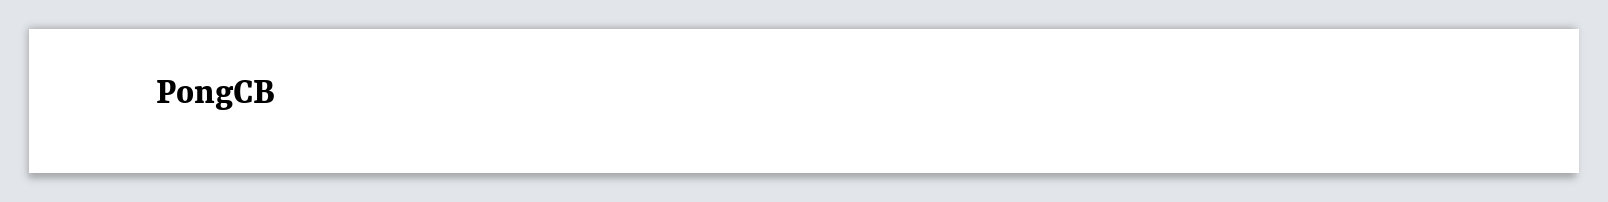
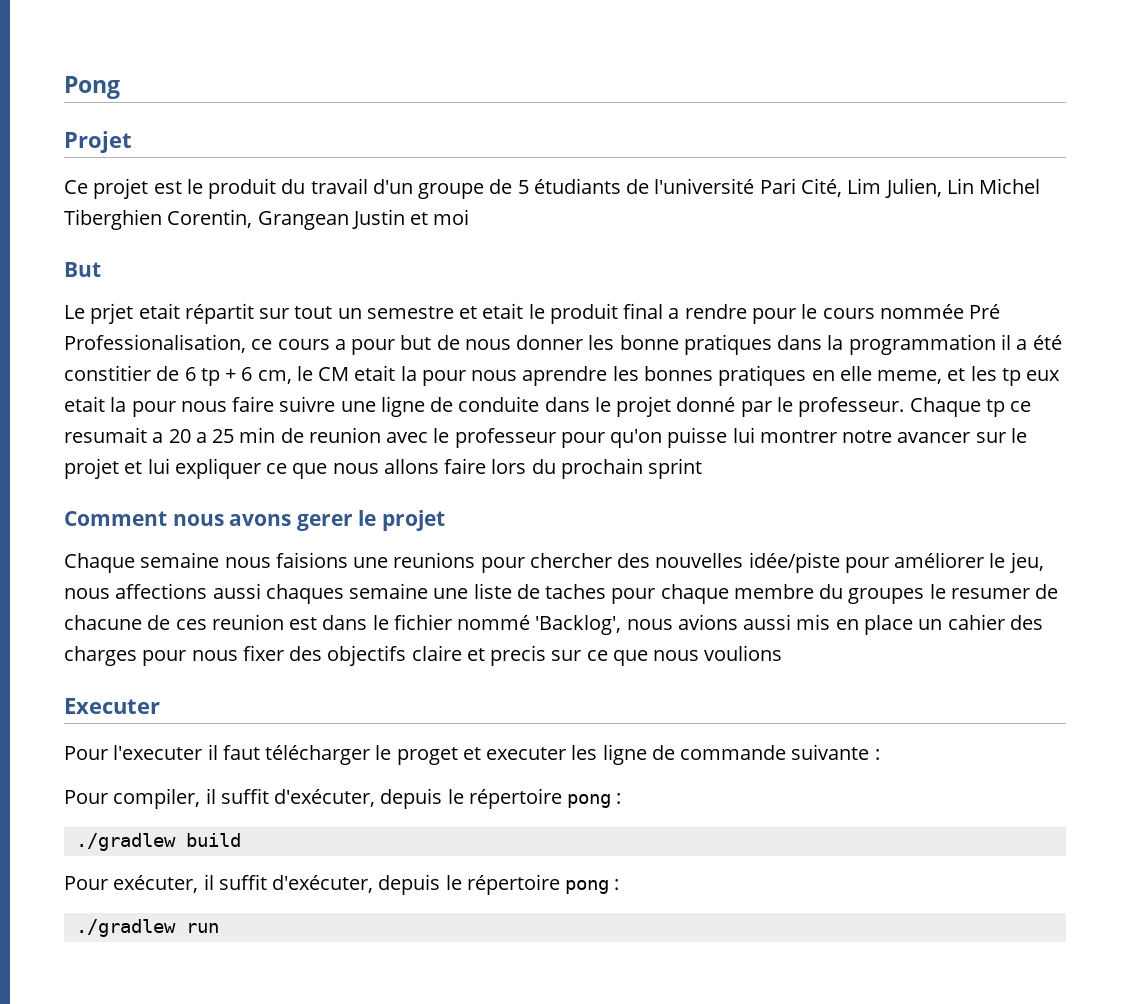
[156,80,275,110] PongCB -> [64,76,120,99] [64,131,132,153] [64,178,1041,199] [64,209,470,230] [64,262,101,277] [64,303,1001,324] [64,334,1062,355] [64,365,1061,386] [64,396,1032,417] [64,427,1028,448] [64,458,703,479] [64,510,445,531] [64,552,1044,573] [64,583,1059,604] [64,614,1043,635] [64,645,783,666] [64,698,160,714] [64,744,880,765] [64,788,622,809] [75,833,241,851] [64,874,620,895] [75,919,219,937] Pong // Projet // Ce projet est le produit du travail d'un groupe de 5 étudiants de l'université Pari Cité, Lim Julien, Lin Michel Tiberghien Corentin, Grangean Justin et moi // But // Le prjet etait répartit sur tout un semestre et etait le produit final a rendre pour le cours nommée Pré Professionalisation, ce cours a pour but de nous donner les bonne pratiques dans la programmation il a été constitier de 6 tp + 6 cm, le CM etait la pour nous aprendre les bonnes pratiques en elle meme, et les tp eux etait la pour nous faire suivre une ligne de conduite dans le projet donné par le professeur. Chaque tp ce resumait a 20 a 25 min de reunion avec le professeur pour qu'on puisse lui montrer notre avancer sur le projet et lui expliquer ce que nous allons faire lors du prochain sprint // Comment nous avons gerer le projet // Chaque semaine nous faisions une reunions pour chercher des nouvelles idée/piste pour améliorer le jeu, nous affections aussi chaques semaine une liste de taches pour chaque membre du groupes le resumer de chacune de ces reunion est dans le fichier nommé 'Backlog', nous avions aussi mis en place un cahier des charges pour nous fixer des objectifs claire et precis sur ce que nous voulions // Executer // Pour l'executer il faut télécharger le proget et executer les ligne de commande suivante : // Pour compiler, il suffit d'exécuter, depuis le répertoire pong : // ./gradlew build // Pour exécuter, il suffit d'exécuter, depuis le répertoire pong : // ./gradlew run

